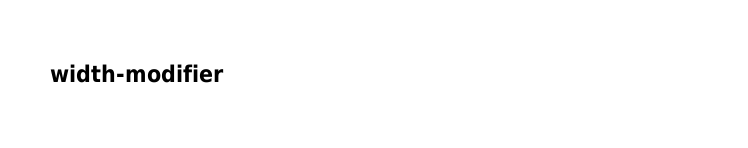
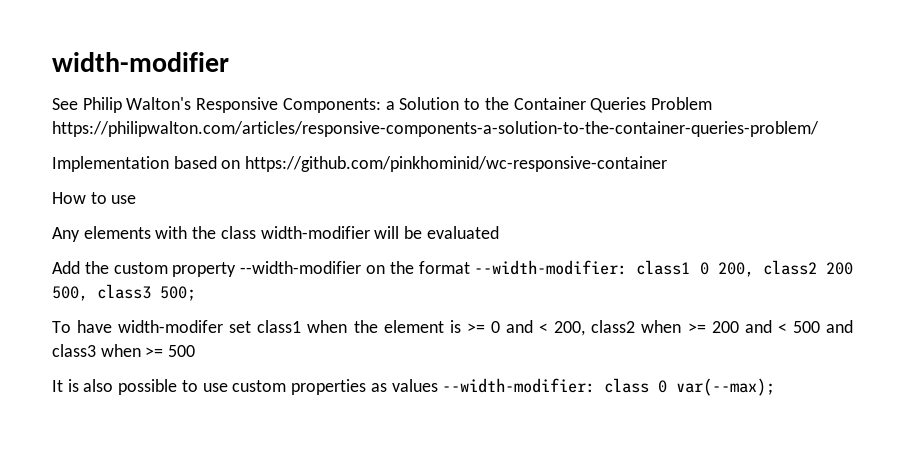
[50,64,224,83] width-modifier -> [52,52,229,72] [52,97,712,113] [52,121,819,137] [52,156,668,172] [52,192,137,204] [52,226,499,242] [52,260,854,277] [52,284,196,301] [52,320,853,336] [52,344,196,357] [52,378,776,396] width-modifier // See Philip Walton's Responsive Components: a Solution to the Container Queries Problem https://philipwalton.com/articles/responsive-components-a-solution-to-the-container-queries-problem/ // Implementation based on https://github.com/pinkhominid/wc-responsive-container // How to use // Any elements with the class width-modifier will be evaluated // Add the custom property --width-modifier on the format --width-modifier: class1 0 200, class2 200 500, class3 500; // To have width-modifer set class1 when the element is >= 0 and < 200, class2 when >= 200 and < 500 and class3 when >= 500 // It is also possible to use custom properties as values --width-modifier: class 0 var(--max);

